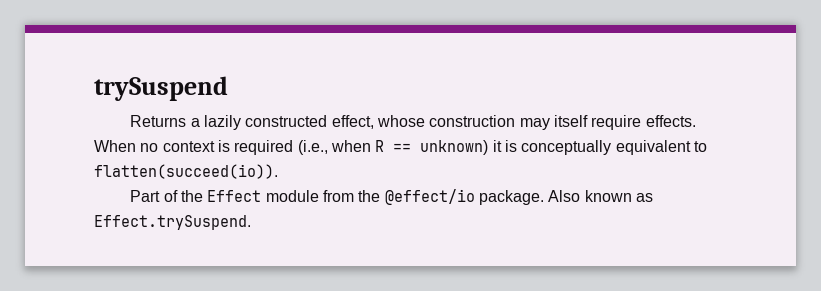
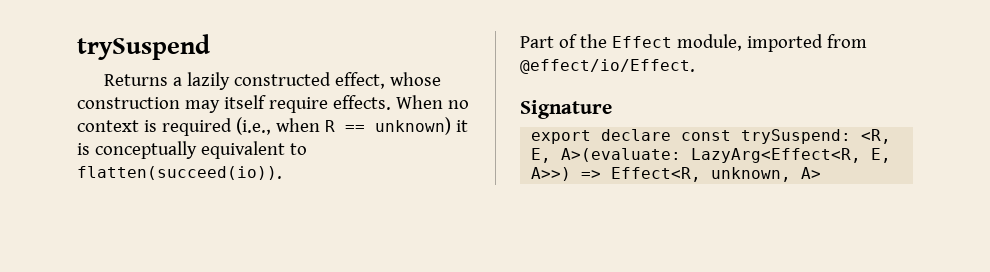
[265,189,653,205] [94,215,251,230] module from the @effect/io package. Also known as Effect.trySuspend. -> [676,34,867,52] [520,59,695,74] [520,100,612,119] [531,129,892,144] [531,148,892,163] [531,167,822,182] module, imported from @effect/io/Effect. // Signature // export declare const trySuspend: <R, E, A>(evaluate: LazyArg<Effect<R, E, A>>) => Effect<R, unknown, A>

